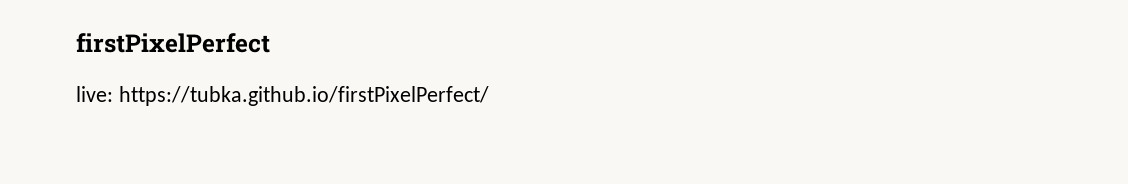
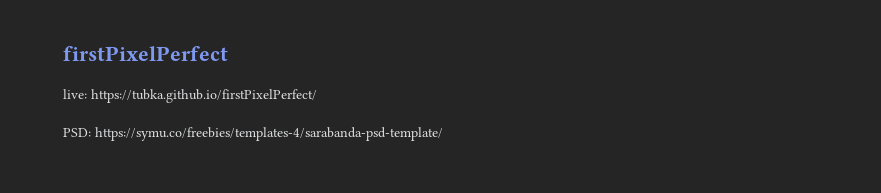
(489, 96) none -> [63,127,443,141] // PSD: https://symu.co/freebies/templates-4/sarabanda-psd-template/

